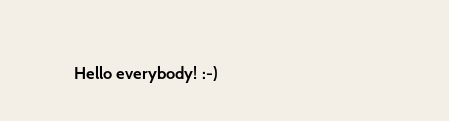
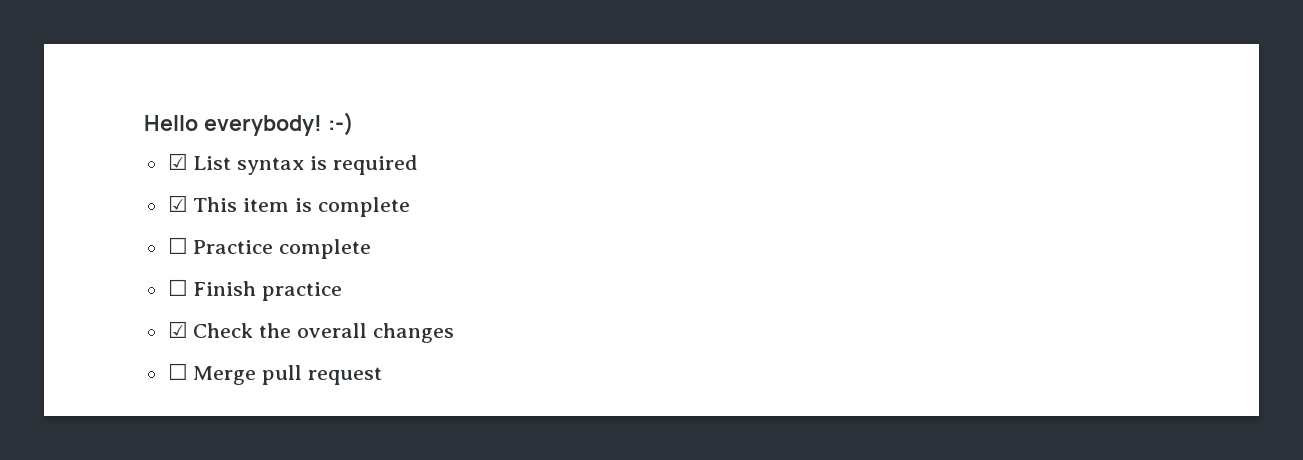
(218, 73) none -> [167,153,418,175] [167,195,410,217] [167,237,372,259] [167,279,343,301] [167,321,454,343] [167,363,383,385] // ☑ List syntax is required // ☑ This item is complete // ☐ Practice complete // ☐ Finish practice // ☑ Check the overall changes // ☐ Merge pull request

